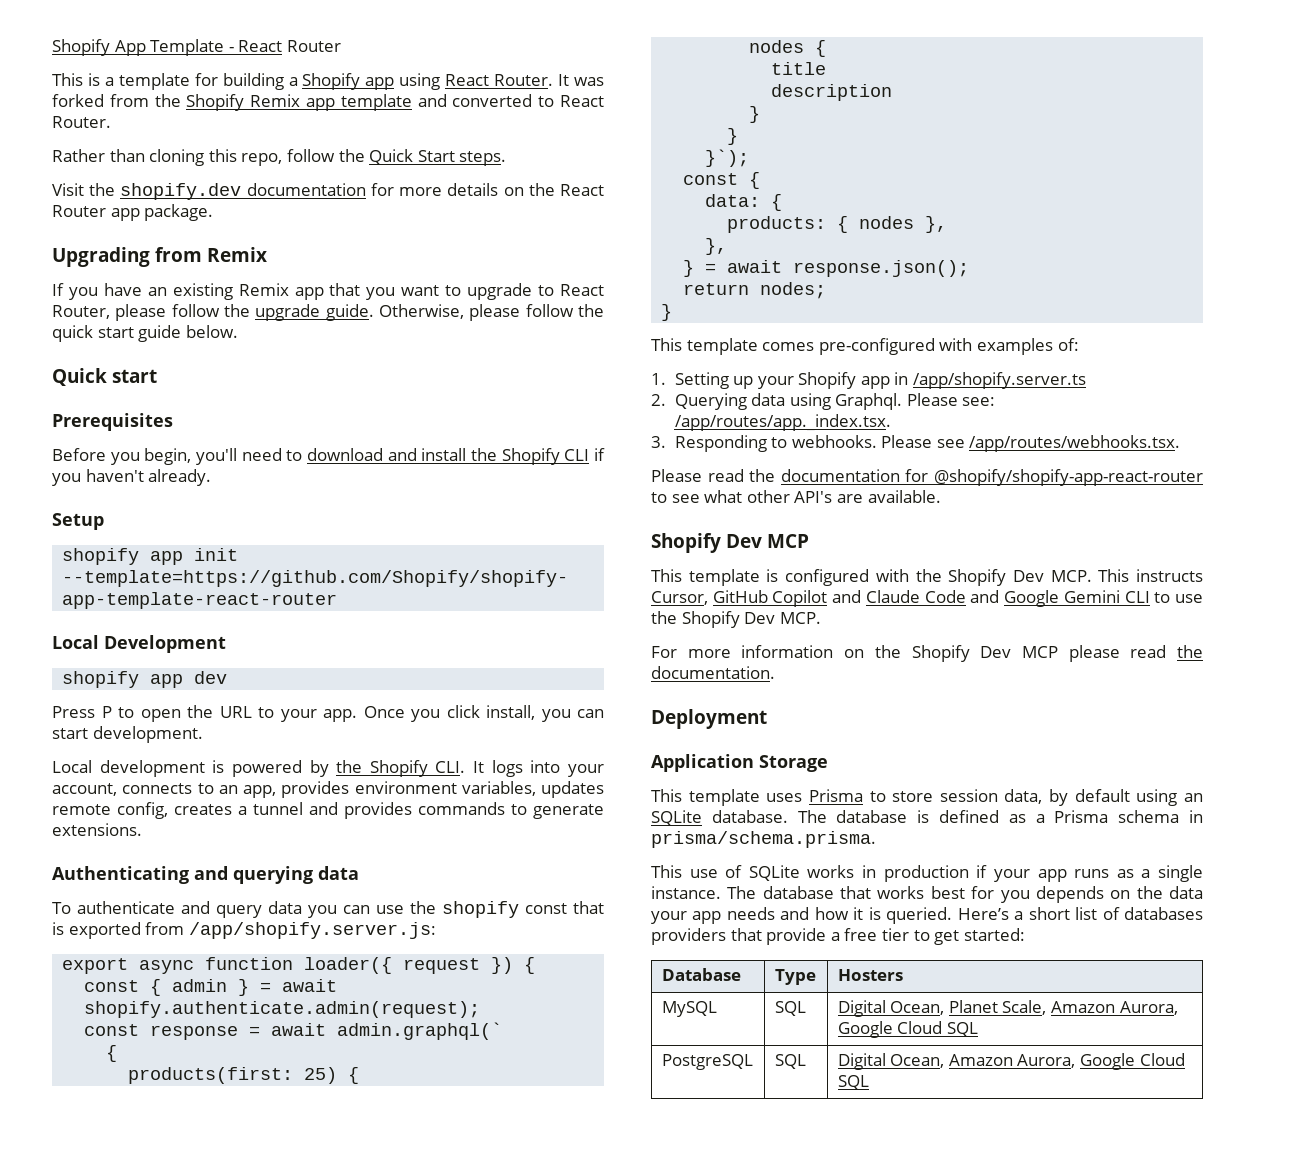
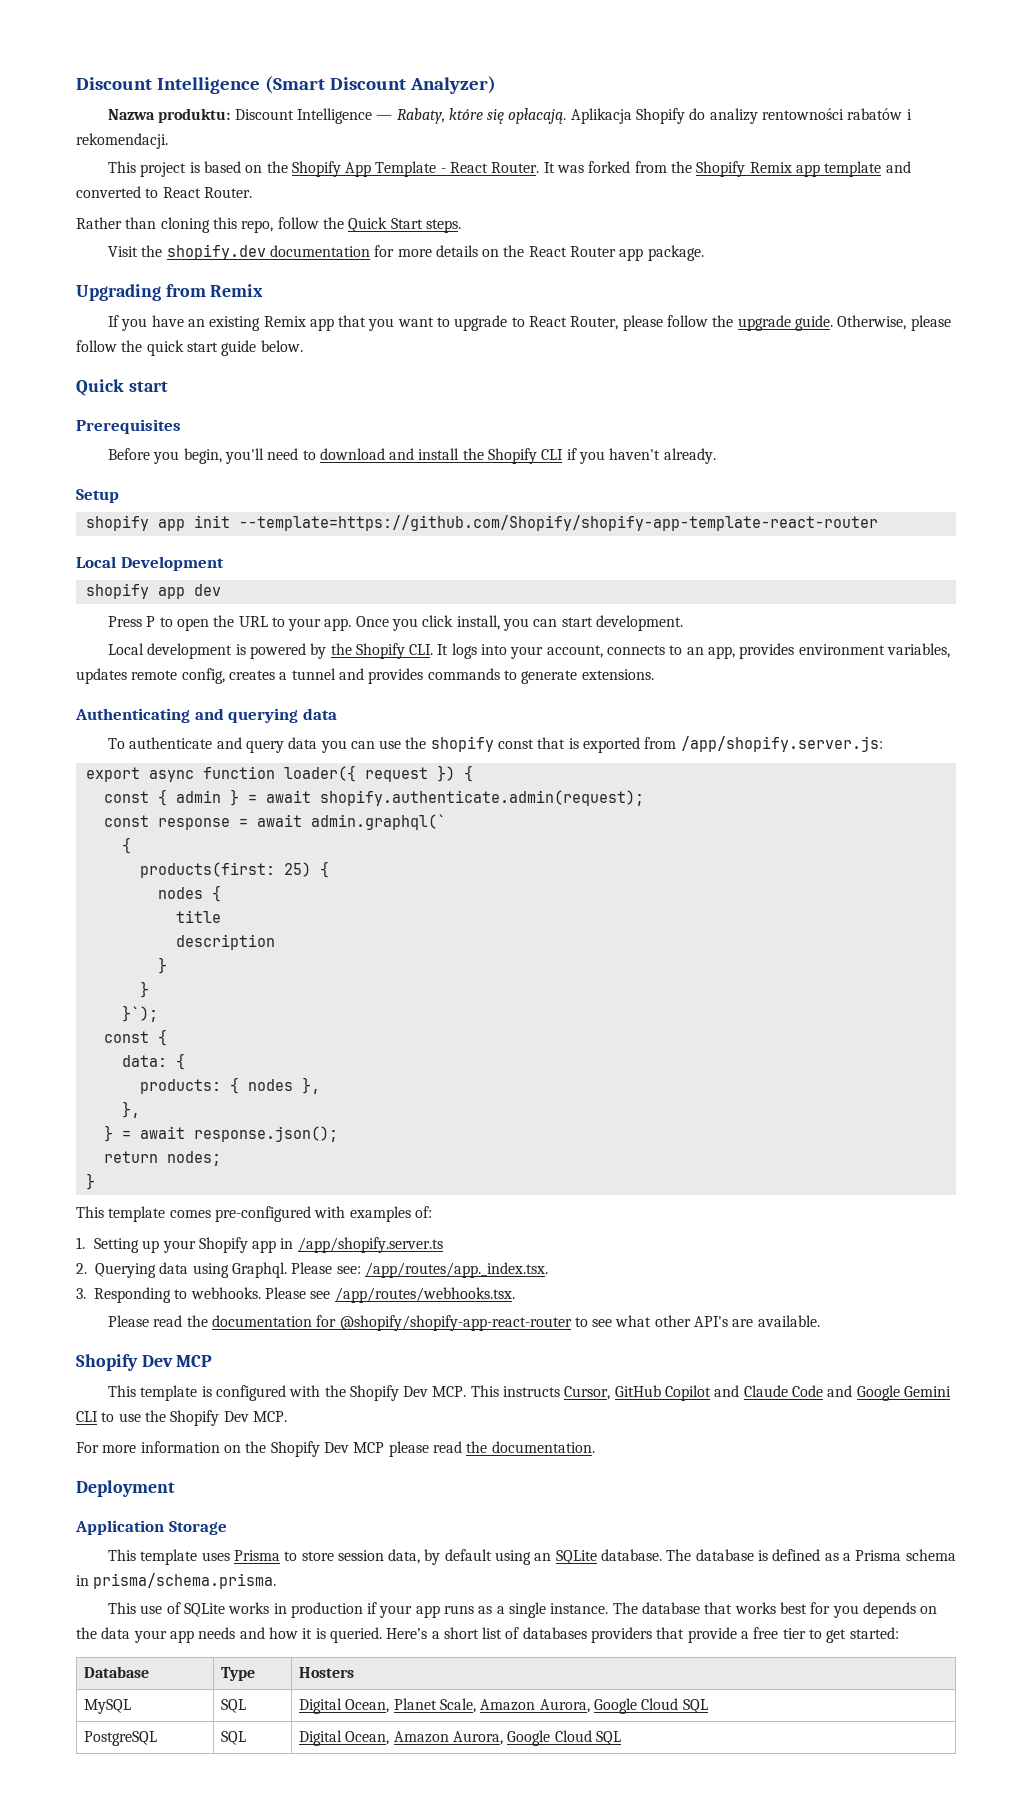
(52, 47) none -> [76,76,496,94] [107,108,912,124] [76,133,168,149] [107,161,288,177] Discount Intelligence (Smart Discount Analyzer) // Nazwa produktu: Discount Intelligence — Rabaty, które się opłacają. Aplikacja Shopify do analizy rentowności rabatów i rekomendacji. // This project is based on the
[286,40,341,52] [52,73,490,90] Router // This is a template for building a Shopify app using React -> (489, 167) none

